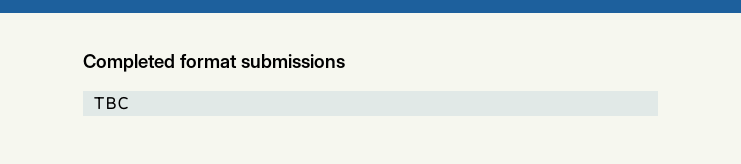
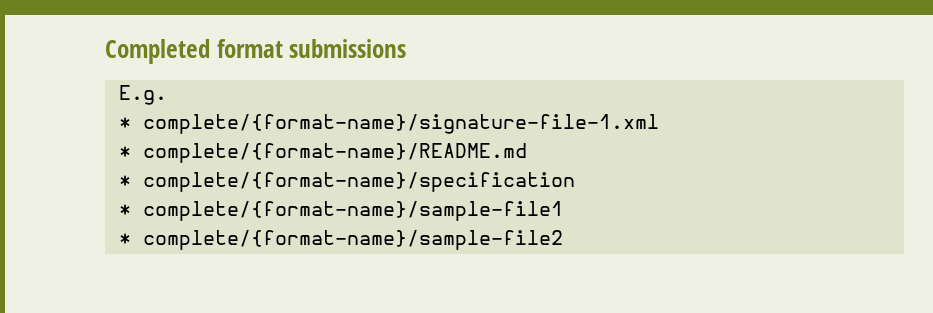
[92,96,129,110] TBC -> [118,85,167,105] [118,114,659,134] [118,143,527,163] [118,172,575,192] [118,201,563,221] [118,230,563,250] E.g. // * complete/{format-name}/signature-file-1.xml // * complete/{format-name}/README.md // * complete/{format-name}/specification // * complete/{format-name}/sample-file1 // * complete/{format-name}/sample-file2

